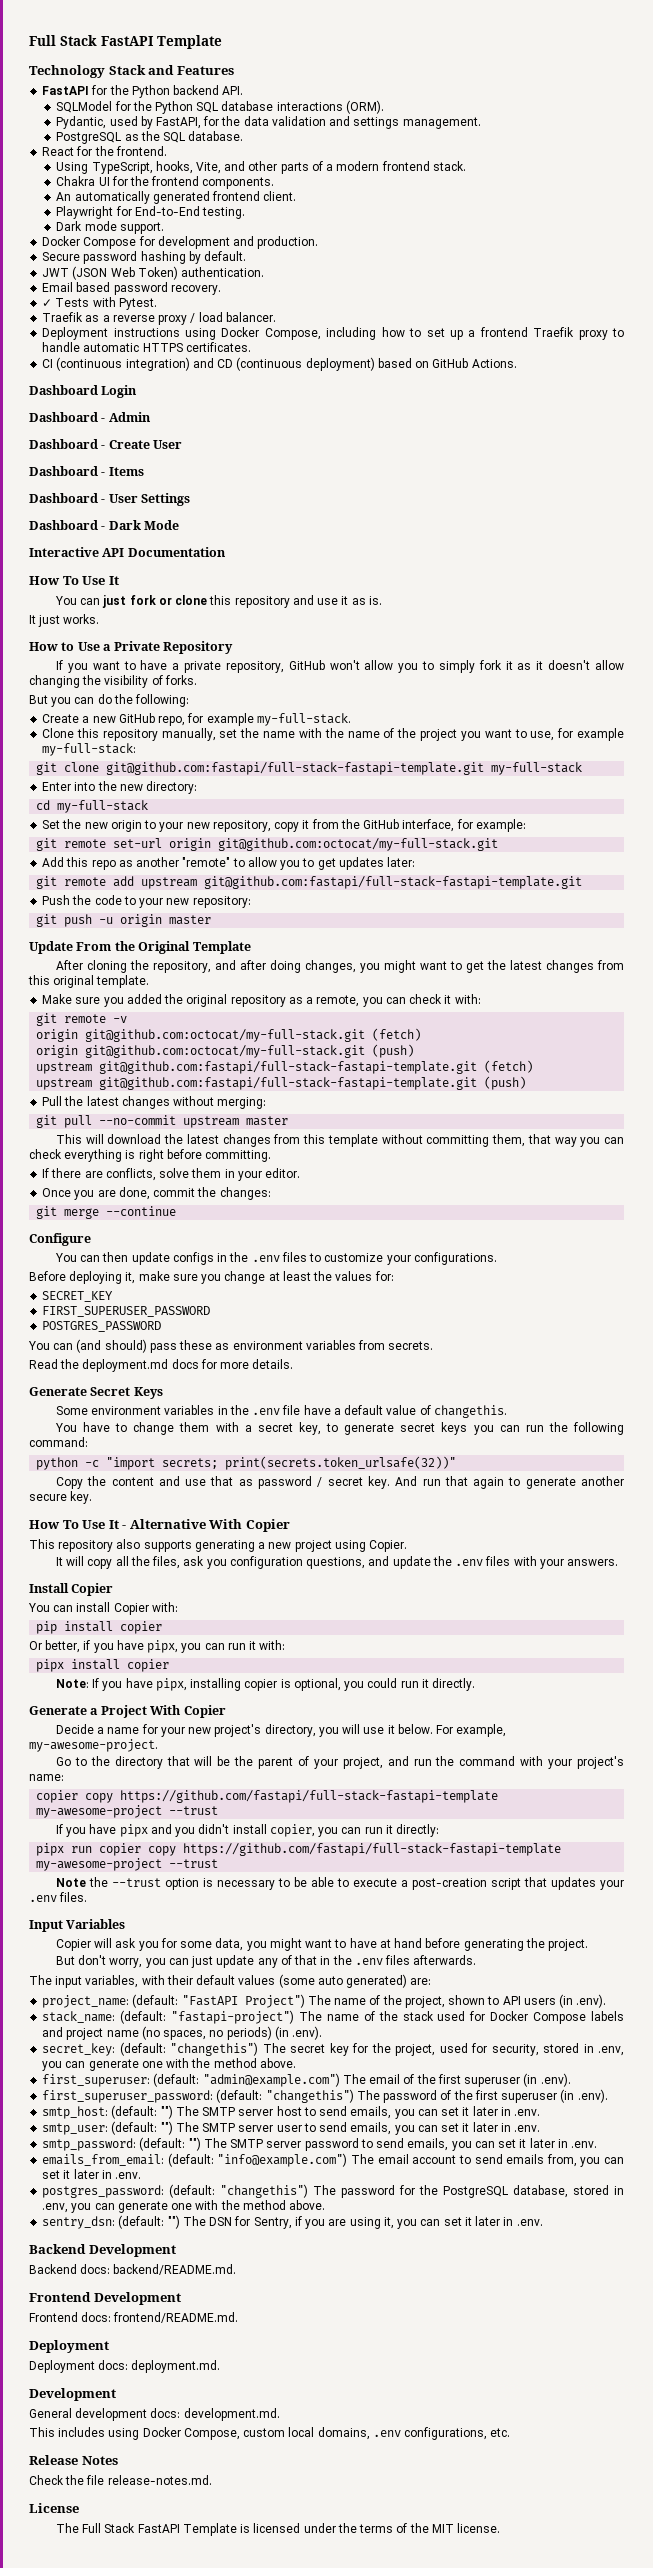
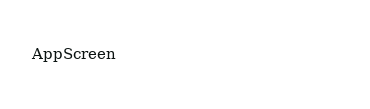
[29,35,222,49] [29,65,234,78] [42,85,244,98] [56,100,384,114] [56,116,481,129] [56,131,244,144] [42,146,167,156] [56,161,466,174] [56,176,275,189] [56,191,297,204] [56,206,245,219] [56,221,164,234] [42,236,319,249] [42,251,247,264] [42,266,265,280] [42,282,221,295] [42,297,157,310] [42,312,276,325] [42,327,624,340] [42,342,251,352] [42,357,517,371] [29,385,138,398] [29,412,151,422] [29,439,183,449] [29,466,144,476] [29,493,191,506] [29,520,180,530] [29,547,226,557] [29,576,119,585] [55,595,382,608] [29,614,100,627] [29,641,233,654] [56,660,624,673] [29,675,197,688] [29,694,190,707] [42,713,351,726] [42,728,624,741] [42,743,137,756] [36,762,583,775] [42,781,198,794] [36,800,149,813] [42,819,526,832] [36,838,499,851] [42,857,416,870] [36,876,583,889] [42,895,251,908] [36,914,212,927] [29,941,251,954] [56,960,624,973] [28,975,150,988] [42,994,481,1007] [36,1013,128,1026] [36,1028,422,1042] [36,1044,415,1058] [36,1060,534,1074] [36,1076,527,1090] [42,1096,267,1109] [36,1115,289,1128] [56,1134,625,1147] [29,1149,272,1162] [42,1168,301,1181] [42,1187,271,1200] [36,1206,177,1219] [29,1233,91,1246] [55,1252,497,1265] [29,1271,394,1284] [42,1291,114,1302] [42,1306,211,1317] [42,1321,162,1332] [28,1339,434,1353] [29,1359,294,1372] [29,1387,163,1399] [56,1405,507,1418] [55,1422,624,1435] [29,1437,88,1447] [36,1456,457,1470] [56,1476,624,1489] [29,1491,93,1504] [29,1519,290,1532] [29,1539,408,1552] [56,1556,619,1569] [29,1583,114,1596] [28,1602,178,1615] [36,1621,163,1634] [29,1640,286,1653] [36,1659,170,1672] [56,1678,476,1691] [29,1705,226,1718] [56,1724,507,1737] [29,1739,158,1752] [56,1756,624,1769] [29,1774,64,1781] [36,1790,499,1803] [36,1805,219,1818] [56,1824,440,1837] [36,1843,562,1856] [36,1858,219,1871] [56,1877,624,1890] [29,1892,88,1902] [29,1919,126,1932] [56,1938,589,1951] [56,1955,477,1968] [29,1974,432,1988] [42,1994,607,2008] [42,2010,624,2024] [42,2026,323,2040] [42,2042,624,2056] [42,2058,296,2071] [42,2073,571,2087] [42,2089,608,2103] [42,2105,541,2119] [42,2121,541,2135] [42,2137,598,2151] [42,2153,625,2167] [42,2169,142,2179] [42,2184,625,2198] [42,2200,326,2213] [42,2215,543,2229] [29,2244,176,2257] [29,2264,237,2275] [29,2292,181,2305] [29,2312,239,2323] [29,2340,109,2353] [29,2360,221,2373] [29,2388,116,2401] [29,2408,280,2421] [29,2427,511,2440] [29,2455,118,2465] [29,2475,212,2485] [29,2503,79,2513] [56,2523,501,2536] Full Stack FastAPI Template // Technology Stack and Features // FastAPI for the Python backend API. // SQLModel for the Python SQL database interactions (ORM). // Pydantic, used by FastAPI, for the data validation and settings management. // PostgreSQL as the SQL database. // React for the frontend. // Using TypeScript, hooks, Vite, and other parts of a modern frontend stack. // Chakra UI for the frontend components. // An automatically generated frontend client. // Playwright for End-to-End testing. // Dark mode support. // Docker Compose for development and production. // Secure password hashing by default. // JWT (JSON Web Token) authentication. // Email based password recovery. // ✓ Tests with Pytest. // Traefik as a reverse proxy / load balancer. // Deployment instructions using Docker Compose, including how to set up a frontend Traefik proxy to handle automatic HTTPS certificates. // CI (continuous integration) and CD (continuous deployment) based on GitHub Actions. // Dashboard Login // Dashboard - Admin // Dashboard - Create User // Dashboard - Items // Dashboard - User Settings // Dashboard - Dark Mode // Interactive API Documentation // How To Use It // You can just fork or clone this repository and use it as is. // It just works. // How to Use a Private Repository // If you want to have a private repository, GitHub won't allow you to simply fork it as it doesn't allow changing the visibility of forks. // But you can do the following: // Create a new GitHub repo, for example my-full-stack. // Clone this repository manually, set the name with the name of the project you want to use, for example my-full-stack: // git clone git@github.com:fastapi/full-stack-fastapi-template.git my-full-stack // Enter into the new directory: // cd my-full-stack // Set the new origin to your new repository, copy it from the GitHub interface, for example: // git remote set-url origin git@github.com:octocat/my-full-stack.git // Add this repo as another "remote" to allow you to get updates later: // git remote add upstream git@github.com:fastapi/full-stack-fastapi-template.git // Push the code to your new repository: // git push -u origin master // Update From the Original Template // After cloning the repository, and after doing changes, you might want to get the latest changes from this original template. // Make sure you added the original repository as a remote, you can check it with: // git remote -v // origin git@github.com:octocat/my-full-stack.git (fetch) // origin git@github.com:octocat/my-full-stack.git (push) // upstream git@github.com:fastapi/full-stack-fastapi-template.git (fetch) // upstream git@github.com:fastapi/full-stack-fastapi-template.git (push) // Pull the latest changes without merging: // git pull --no-commit upstream master // This will download the latest changes from this template without committing them, that way you can check everything is right before committing. // If there are conflicts, solve them in your editor. // Once you are done, commit the changes: // git merge --continue // Configure // You can then update configs in the .env files to customize your configurations. // Before deploying it, make sure you change at least the values for: // SECRET_KEY // FIRST_SUPERUSER_PASSWORD // POSTGRES_PASSWORD // You can (and should) pass these as environment variables from secrets. // Read the deployment.md docs for more details. // Generate Secret Keys // Some environment variables in the .env file have a default value of changethis. // You have to change them with a secret key, to generate secret keys you can run the following command: // python -c "import secrets; print(secrets.token_urlsafe(32))" // Copy the content and use that as password / secret key. And run that again to generate another secure key. // How To Use It - Alternative With Copier // This repository also supports generating a new project using Copier. // It will copy all the files, ask you configuration questions, and update the .env files with your answers. // Install Copier // You can install Copier with: // pip install copier // Or better, if you have pipx, you can run it with: // pipx install copier // Note: If you have pipx, installing copier is optional, you could run it directly. // Generate a Project With Copier // Decide a name for your new project's directory, you will use it below. For example, my-awesome-project. // Go to the directory that will be the parent of your project, and run the command with your project's name: // copier copy https://github.com/fastapi/full-stack-fastapi-template my-awesome-project --trust // If you have pipx and you didn't install copier, you can run it directly: // pipx run copier copy https://github.com/fastapi/full-stack-fastapi-template my-awesome-project --trust // Note the --trust option is necessary to be able to execute a post-creation script that updates your .env files. // Input Variables // Copier will ask you for some data, you might want to have at hand before generating the project. // But don't worry, you can just update any of that in the .env files afterwards. // The input variables, with their default values (some auto generated) are: // project_name: (default: "FastAPI Project") The name of the project, shown to API users (in .env). // stack_name: (default: "fastapi-project") The name of the stack used for Docker Compose labels and project name (no spaces, no periods) (in .env). // secret_key: (default: "changethis") The secret key for the project, used for security, stored in .env, you can generate one with the method above. // first_superuser: (default: "admin@example.com") The email of the first superuser (in .env). // first_superuser_password: (default: "changethis") The password of the first superuser (in .env). // smtp_host: (default: "") The SMTP server host to send emails, you can set it later in .env. // smtp_user: (default: "") The SMTP server user to send emails, you can set it later in .env. // smtp_password: (default: "") The SMTP server password to send emails, you can set it later in .env. // emails_from_email: (default: "info@example.com") The email account to send emails from, you can set it later in .env. // postgres_password: (default: "changethis") The password for the PostgreSQL database, stored in .env, you can generate one with the method above. // sentry_dsn: (default: "") The DSN for Sentry, if you are using it, you can set it later in .env. // Backend Development // Backend docs: backend/README.md. // Frontend Development // Frontend docs: frontend/README.md. // Deployment // Deployment docs: deployment.md. // Development // General development docs: development.md. // This includes using Docker Compose, custom local domains, .env configurations, etc. // Release Notes // Check the file release-notes.md. // License // The Full Stack FastAPI Template is licensed under the terms of the MIT license. -> [31,48,116,62] AppScreen

